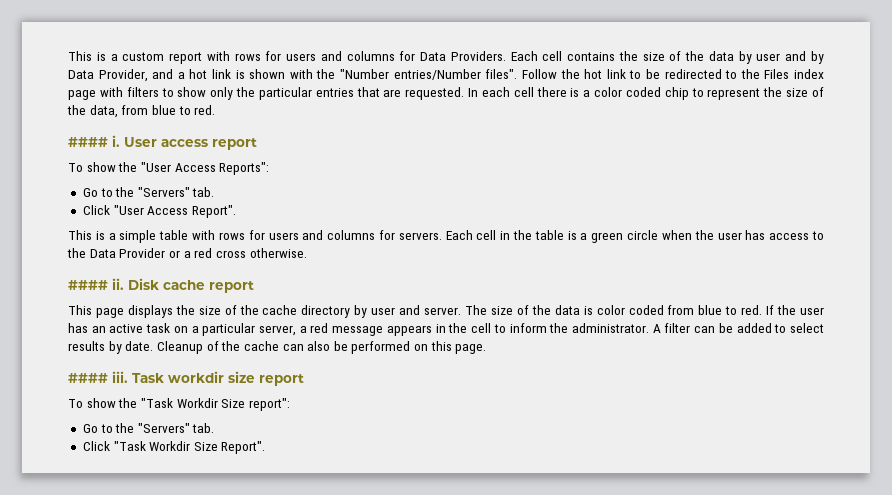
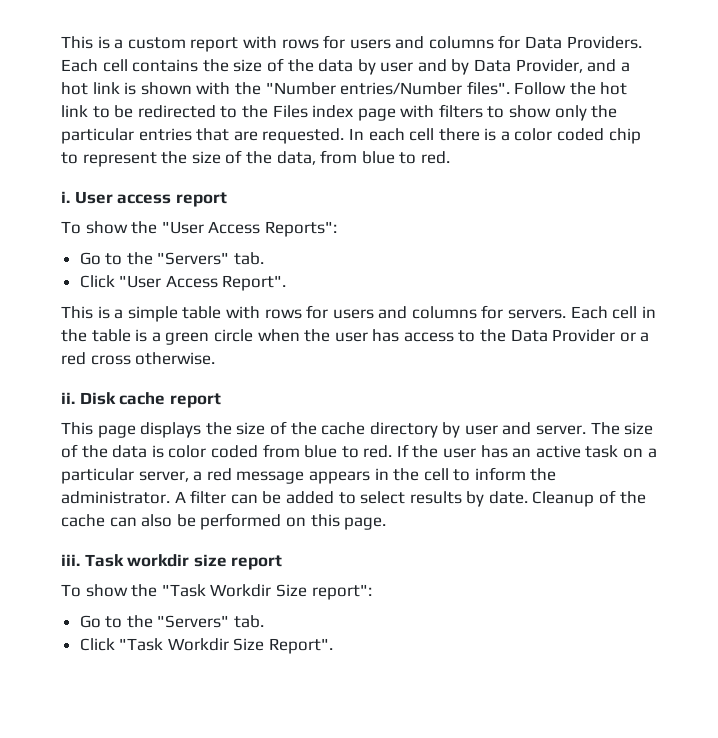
[68,137,108,147] #### -> (450, 157) none
[68,280,108,290] #### -> (216, 358) none
[68,373,108,383] #### -> (387, 523) none

